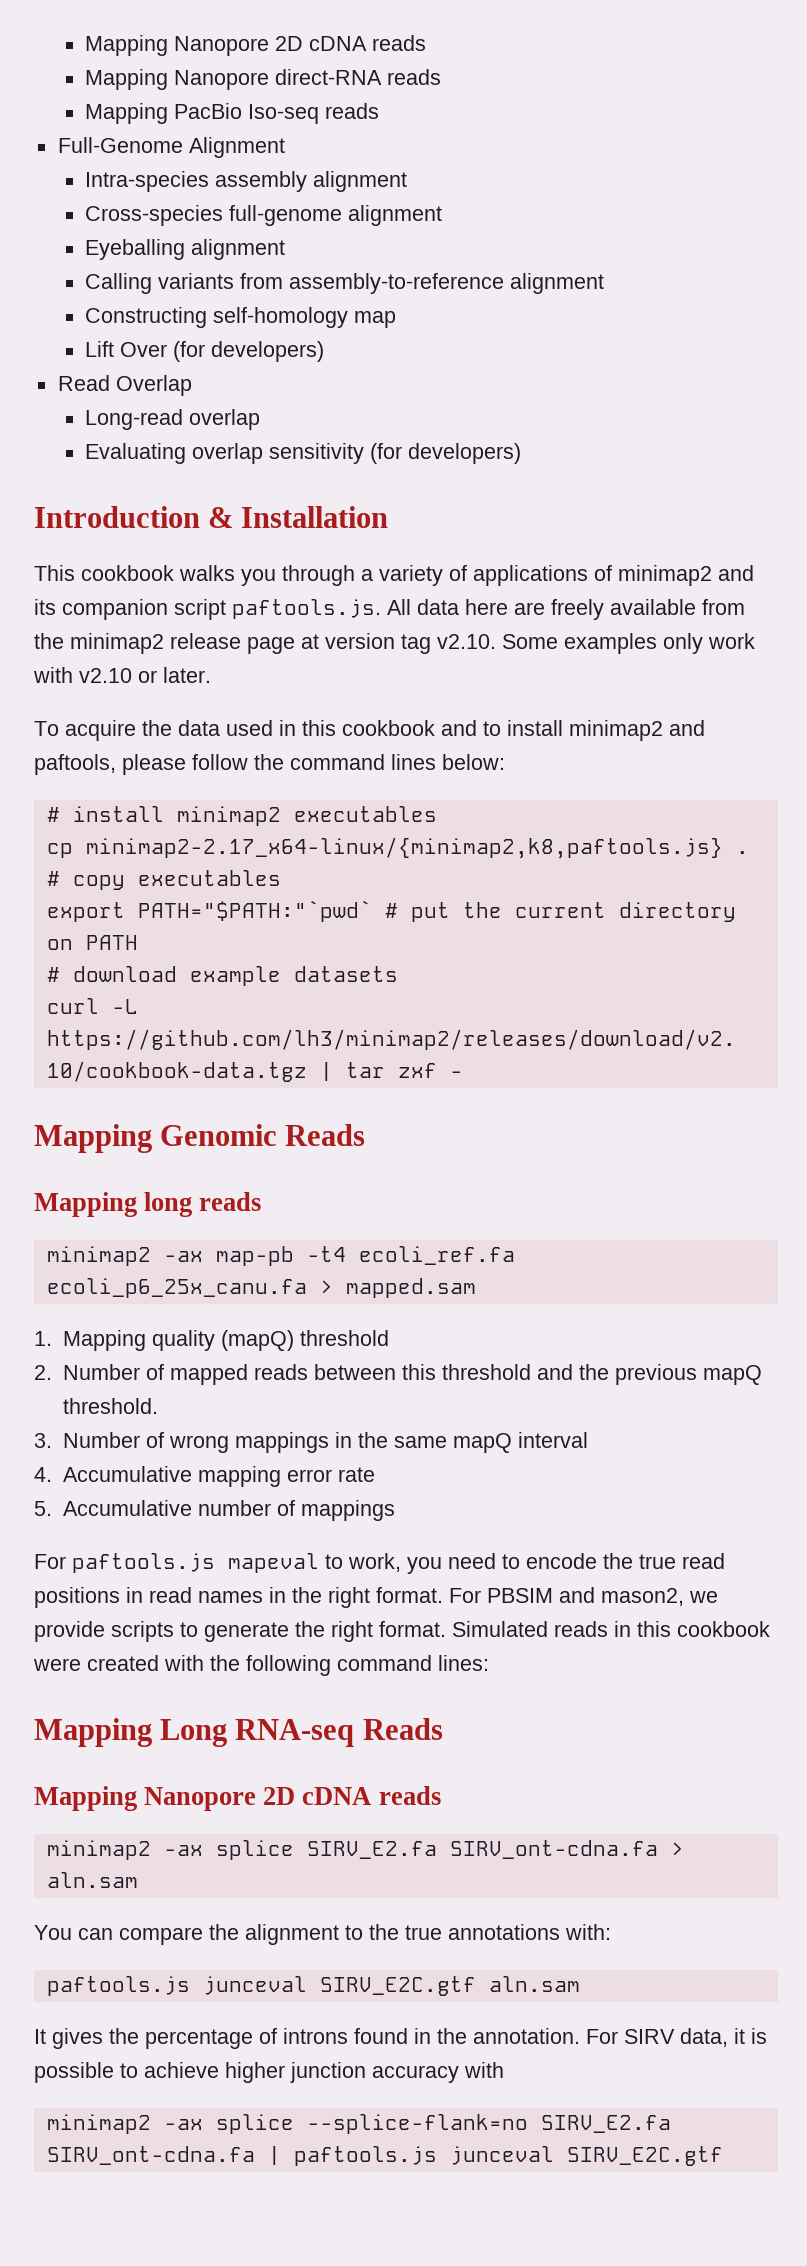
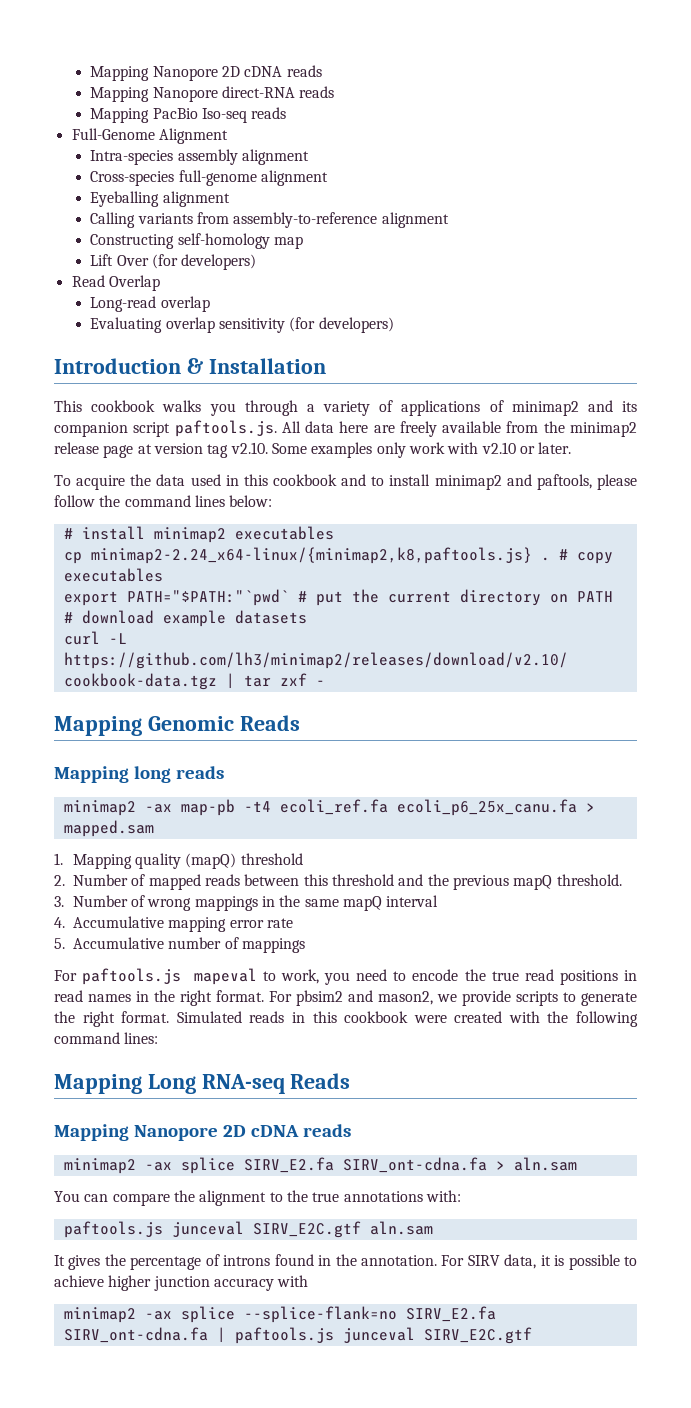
[85,837,723,859] minimap2-2.17_x64-linux/{minimap2,k8,paftools.js} -> [90,547,532,564] minimap2-2.24_x64-linux/{minimap2,k8,paftools.js}
[487,1588,553,1603] PBSIM -> [296,990,343,1006] pbsim2

